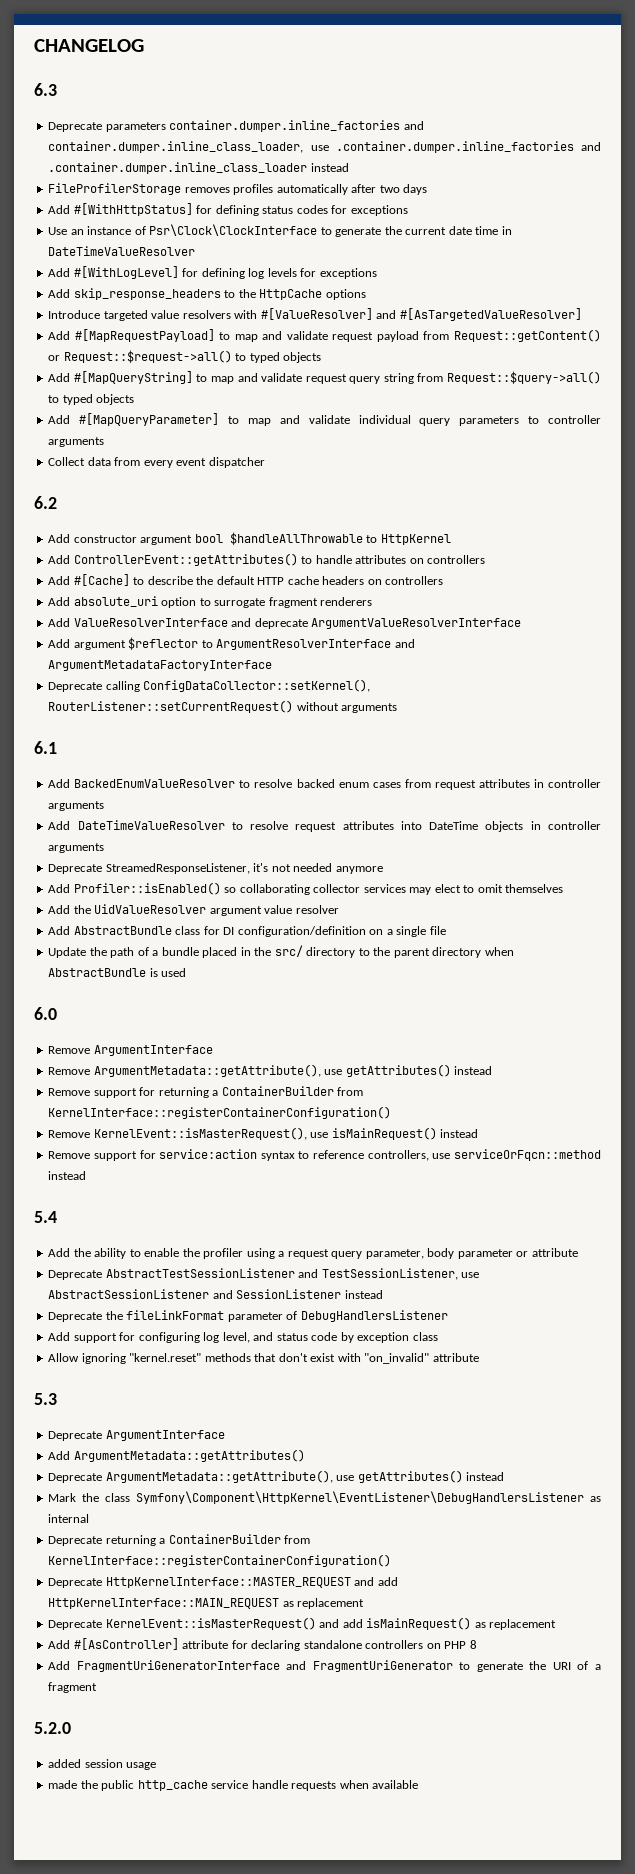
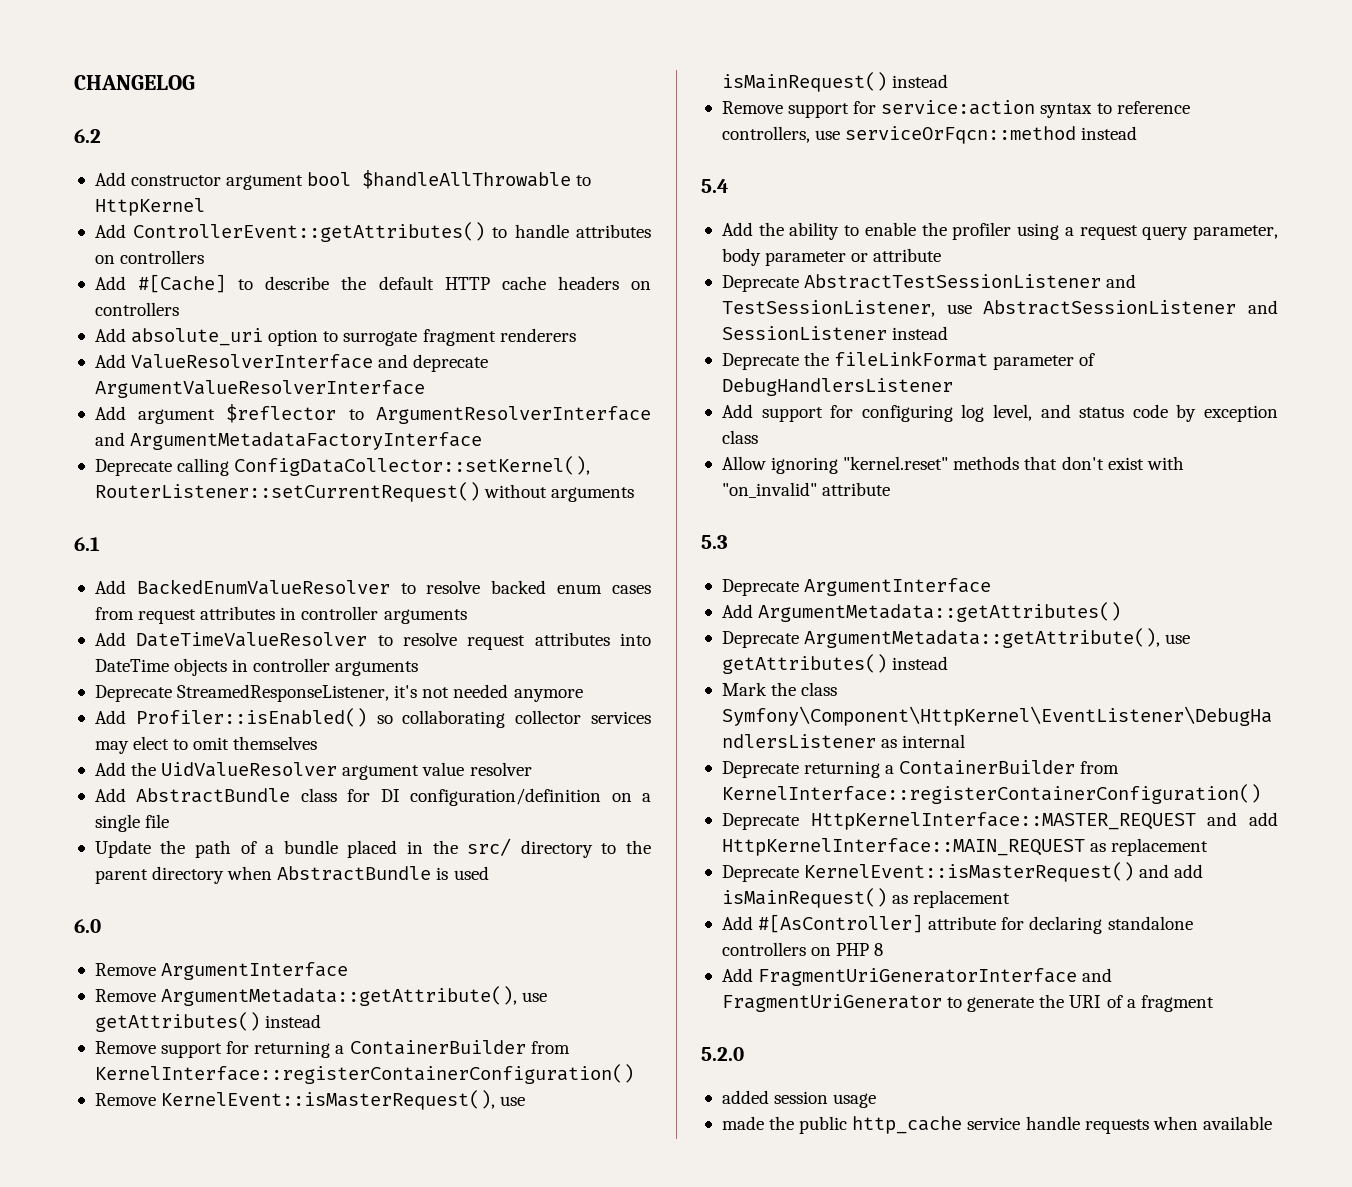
[34,83,57,96] [48,120,424,132] [48,141,601,153] [48,162,349,174] [48,183,428,195] [48,203,408,216] [48,224,512,237] [48,246,196,256] [48,266,377,279] [48,288,366,300] [48,308,582,321] [48,329,601,342] [48,350,322,363] [48,371,601,384] [48,394,135,405] [48,413,602,426] [48,437,105,447] [48,457,265,468] // 6.3 // Deprecate parameters container.dumper.inline_factories and container.dumper.inline_class_loader, use .container.dumper.inline_factories and .container.dumper.inline_class_loader instead // FileProfilerStorage removes profiles automatically after two days // Add #[WithHttpStatus] for defining status codes for exceptions // Use an instance of Psr\Clock\ClockInterface to generate the current date time in DateTimeValueResolver // Add #[WithLogLevel] for defining log levels for exceptions // Add skip_response_headers to the HttpCache options // Introduce targeted value resolvers with #[ValueResolver] and #[AsTargetedValueResolver] // Add #[MapRequestPayload] to map and validate request payload from Request::getContent() or Request::$request->all() to typed objects // Add #[MapQueryString] to map and validate request query string from Request::$query->all() to typed objects // Add #[MapQueryParameter] to map and validate individual query parameters to controller arguments // Collect data from every event dispatcher -> (195, 82) none

